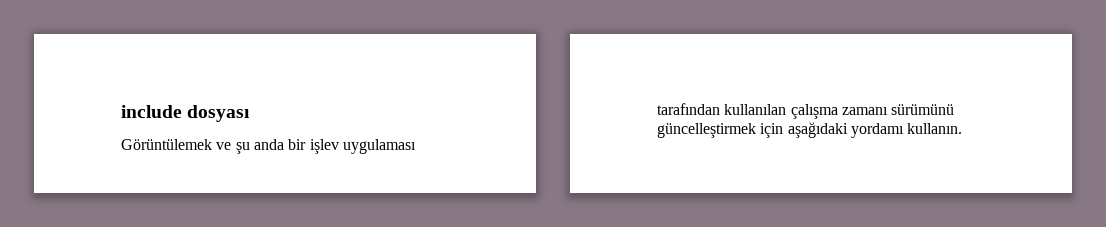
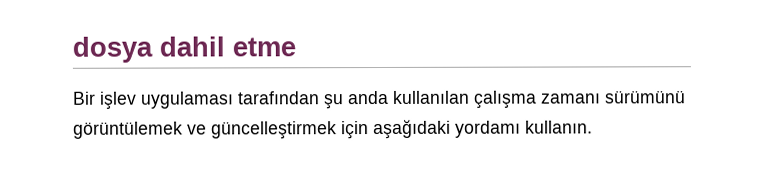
[121,105,251,122] [121,139,307,154] include dosyası // Görüntülemek ve şu anda bir -> [72,36,296,63] [73,91,96,105] dosya dahil etme // Bir
(720, 109) none -> [324,90,389,110] şu anda
(955, 109) none -> [73,121,207,139] görüntülemek ve

